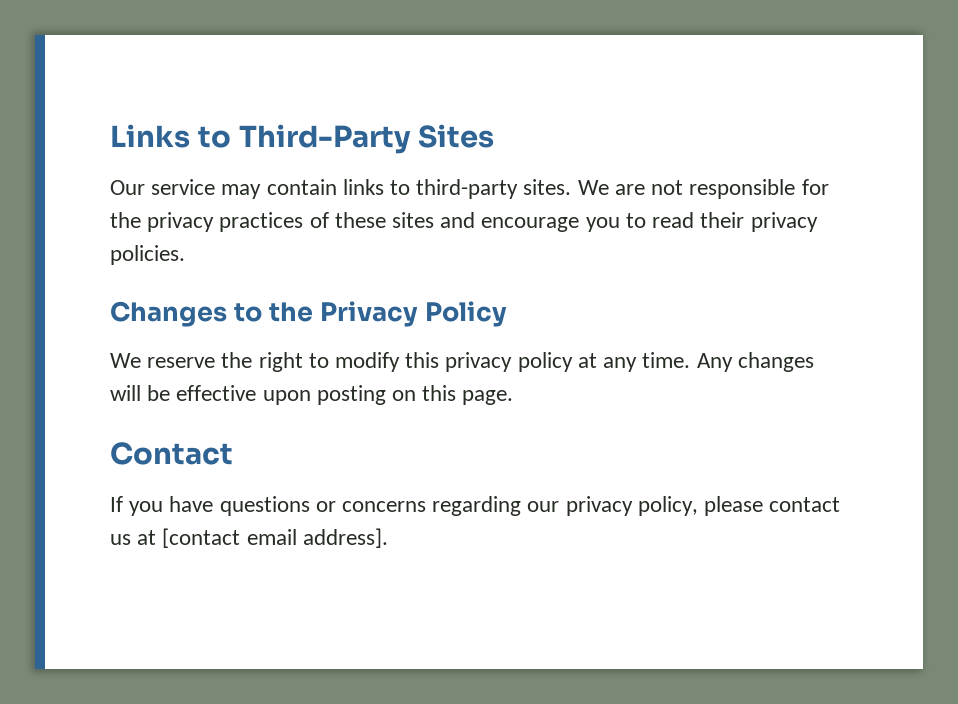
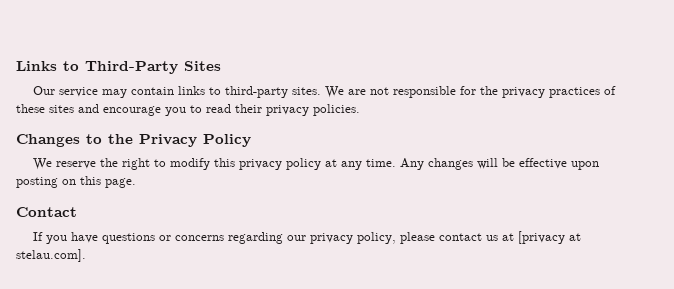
[162,528,388,548] [contact email address]. -> [518,231,582,244] [16,249,86,262] [privacy at stelau.com].

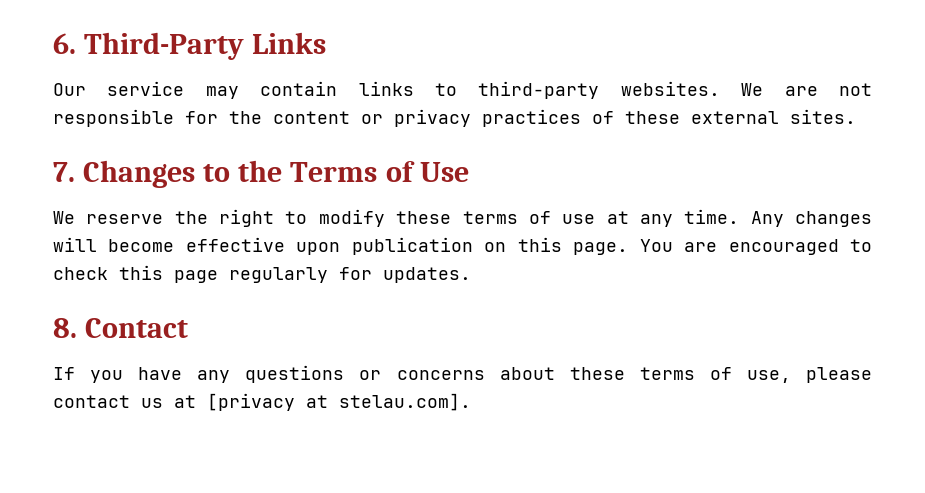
(16, 66) none -> [53,32,245,60] 6. Third-Party
[63,61,221,74] to Third-Party Sites -> (327, 43) none
[292,87,322,95] sites. -> [620,81,720,96] websites.
(499, 90) none -> [273,111,383,124] content or
[49,104,360,116] [16,134,251,147] sites and encourage you to read their privacy policies. // Changes to the Privacy Policy -> [691,109,856,124] [53,160,469,188] external sites. // 7. Changes to the Terms of Use
[214,158,322,170] this privacy policy -> [396,211,596,224] these terms of use
[502,158,516,167] be -> [108,239,175,252] become
[16,177,58,188] posting -> [351,237,473,255] publication
(136, 183) // -> [639,239,873,255] [53,265,471,283] [53,318,77,338] You are encouraged to check this page regularly for updates. // 8.
(99, 237) none -> [197,370,231,383] any
[228,232,397,244] regarding our privacy policy, -> [499,367,791,383] about these terms of use,

